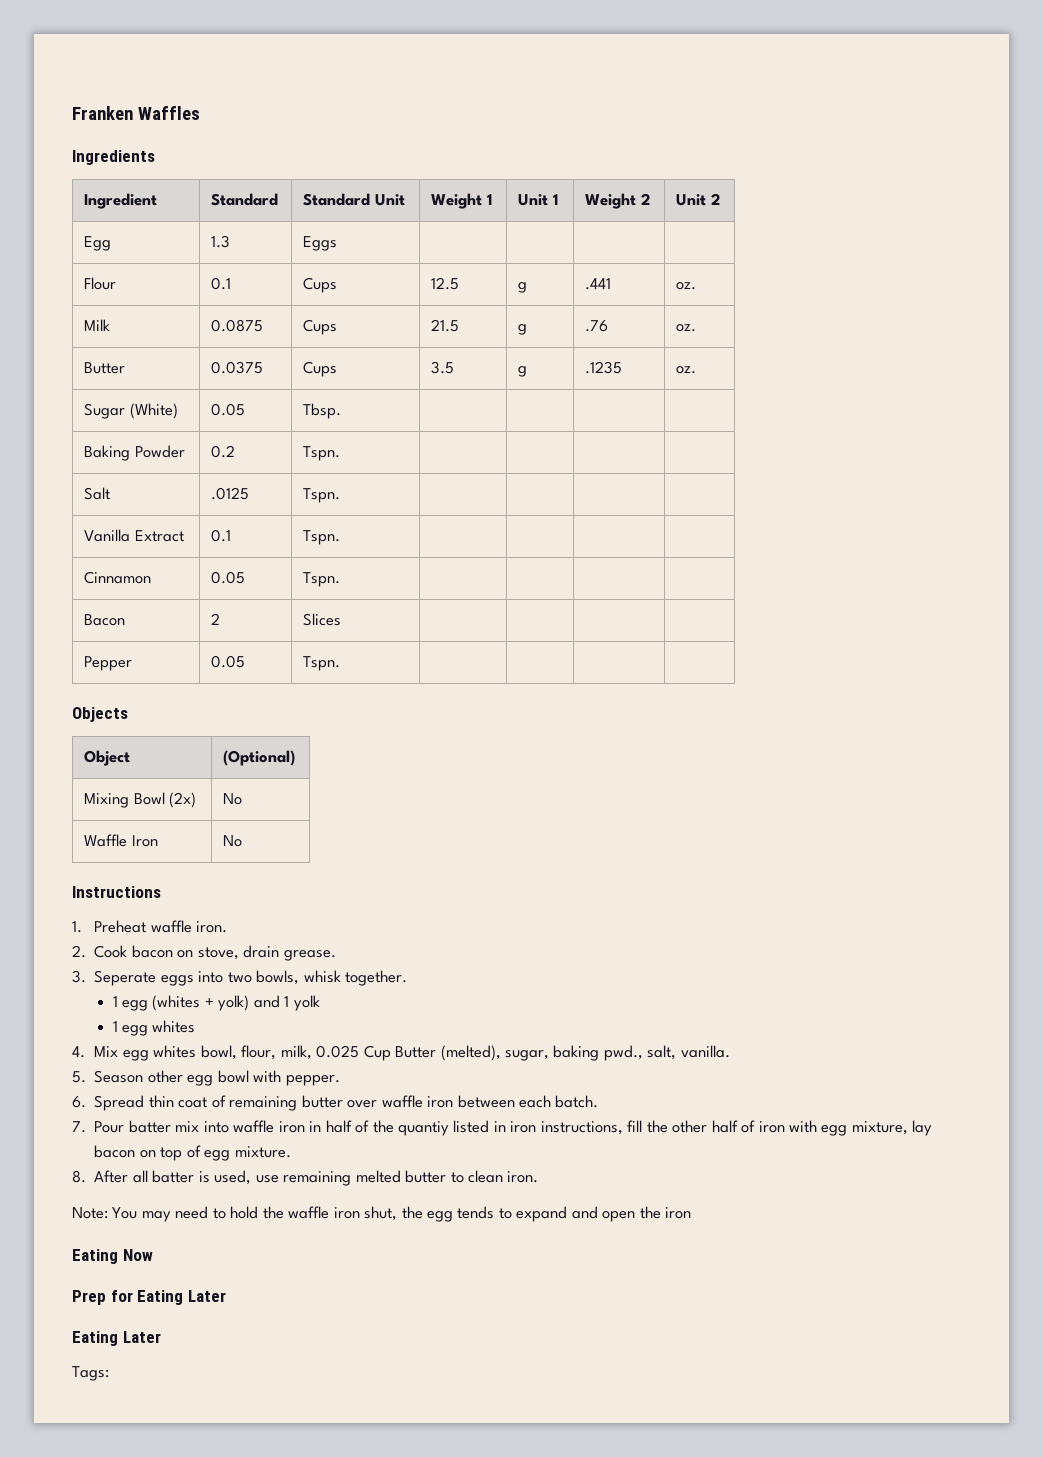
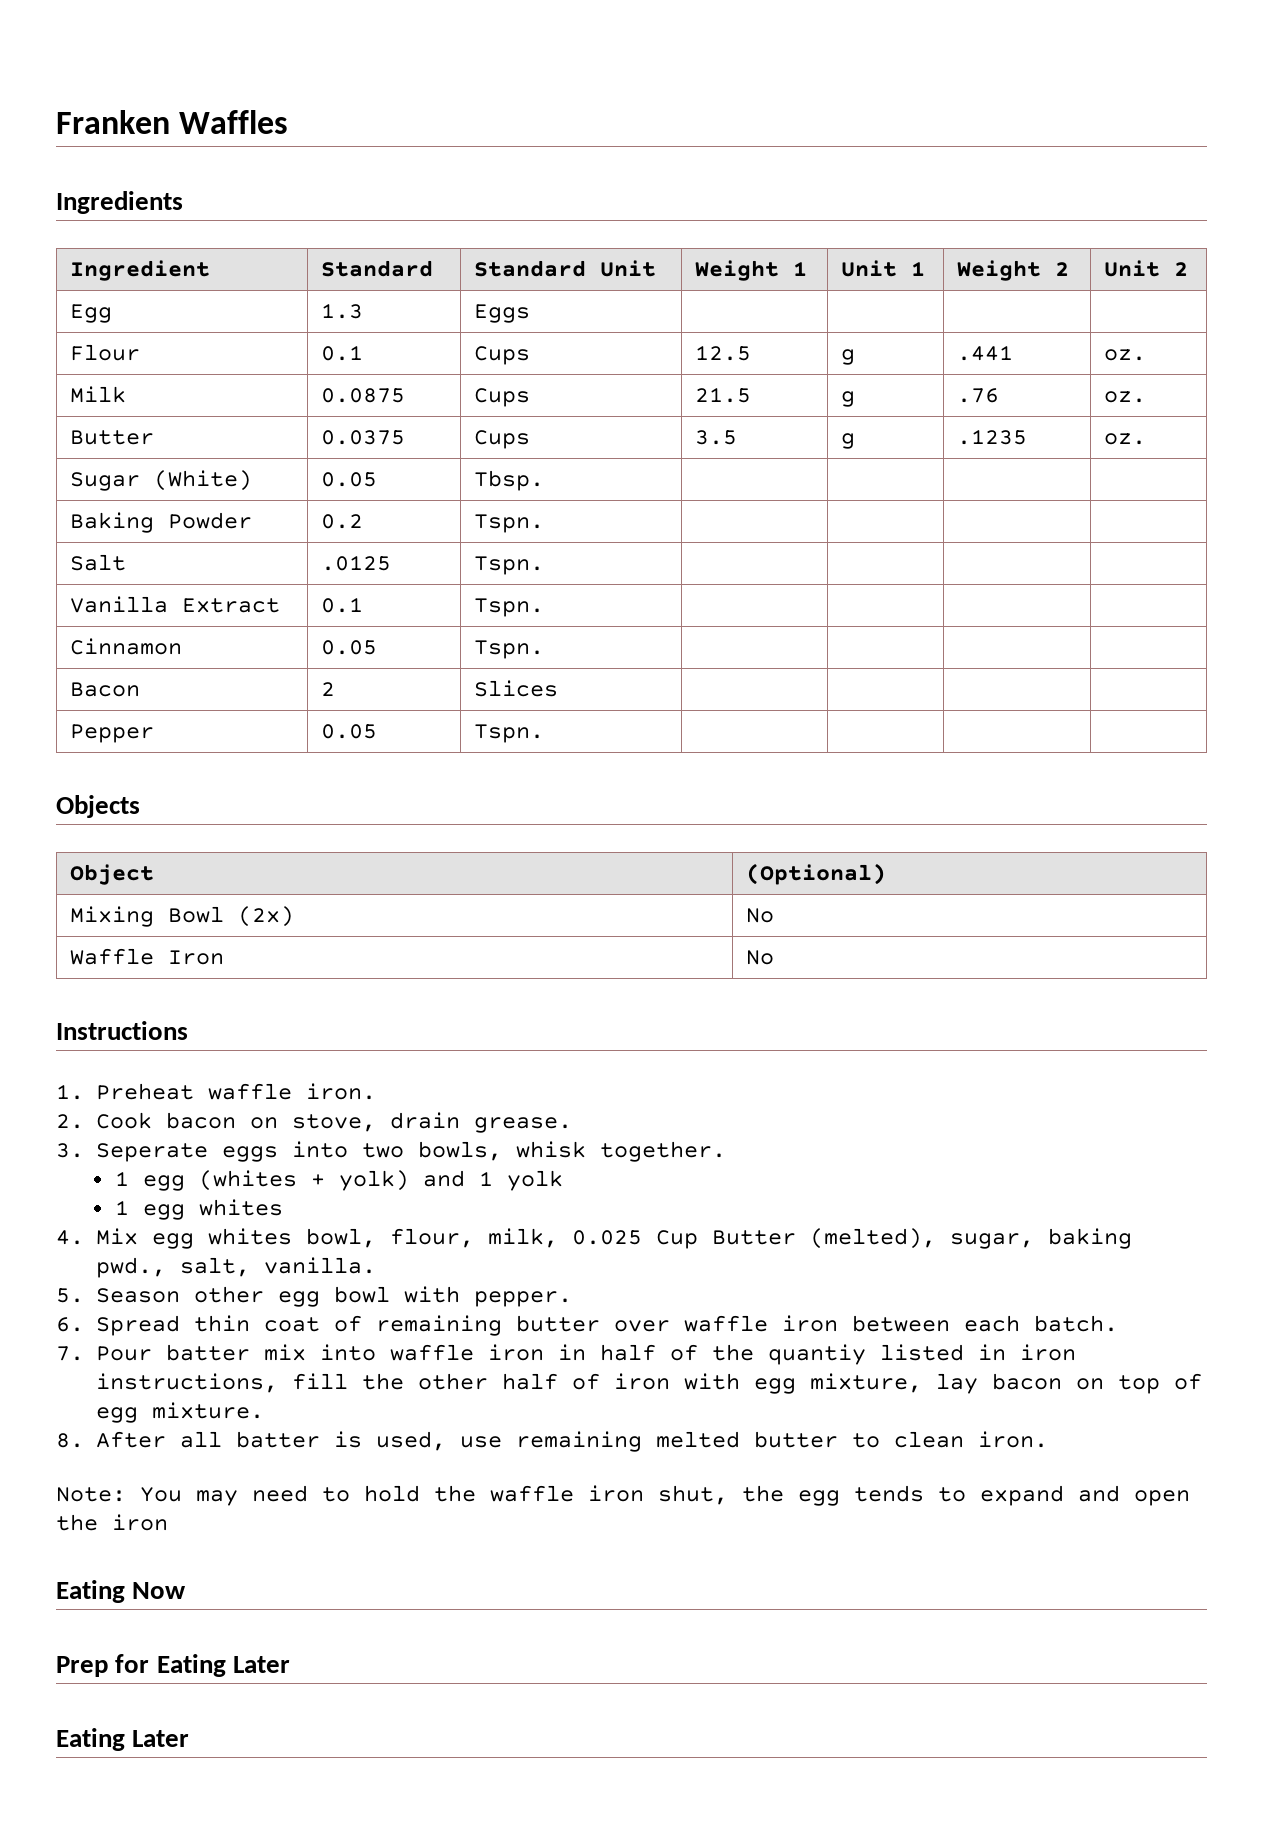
[72,1366,109,1381] // Tags: -> (190, 1738) none

